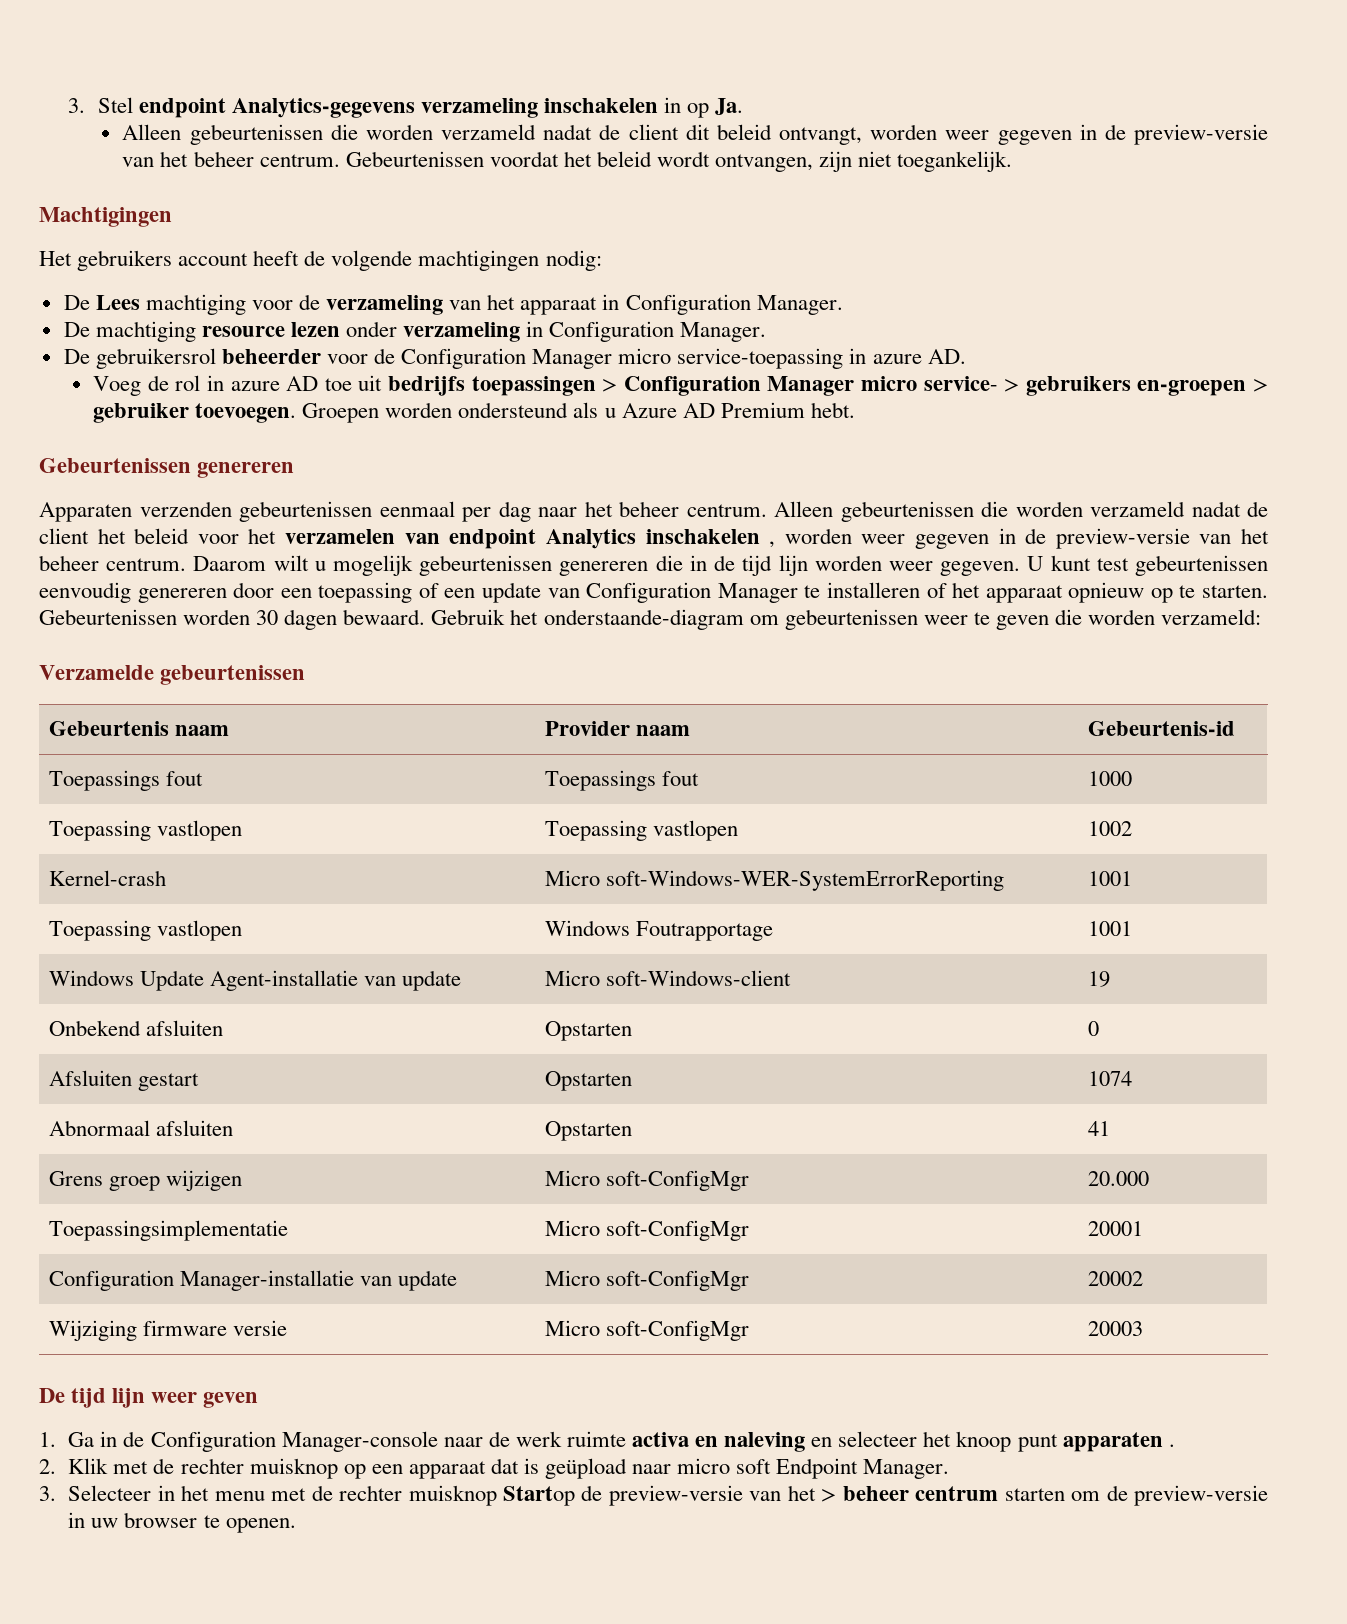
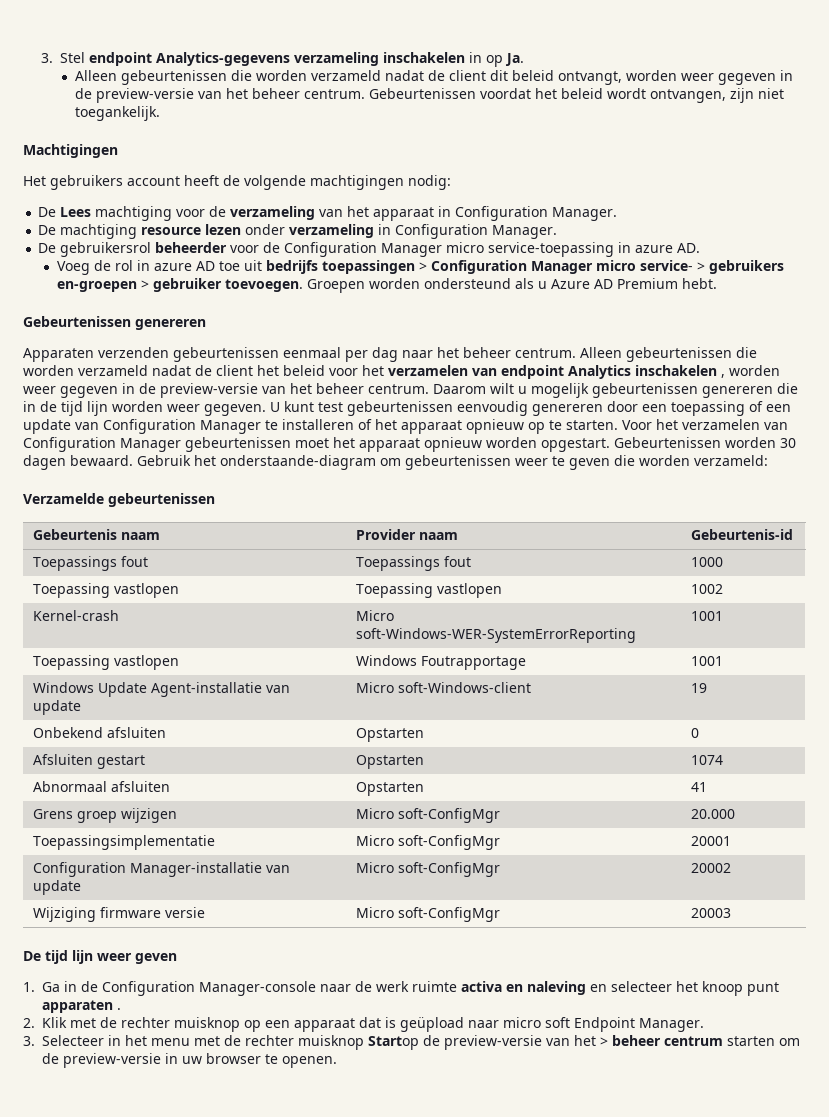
(1268, 591) none -> [622,419,788,430] [23,437,610,452] Voor het verzamelen van Configuration Manager gebeurtenissen moet het apparaat opnieuw worden opgestart.

